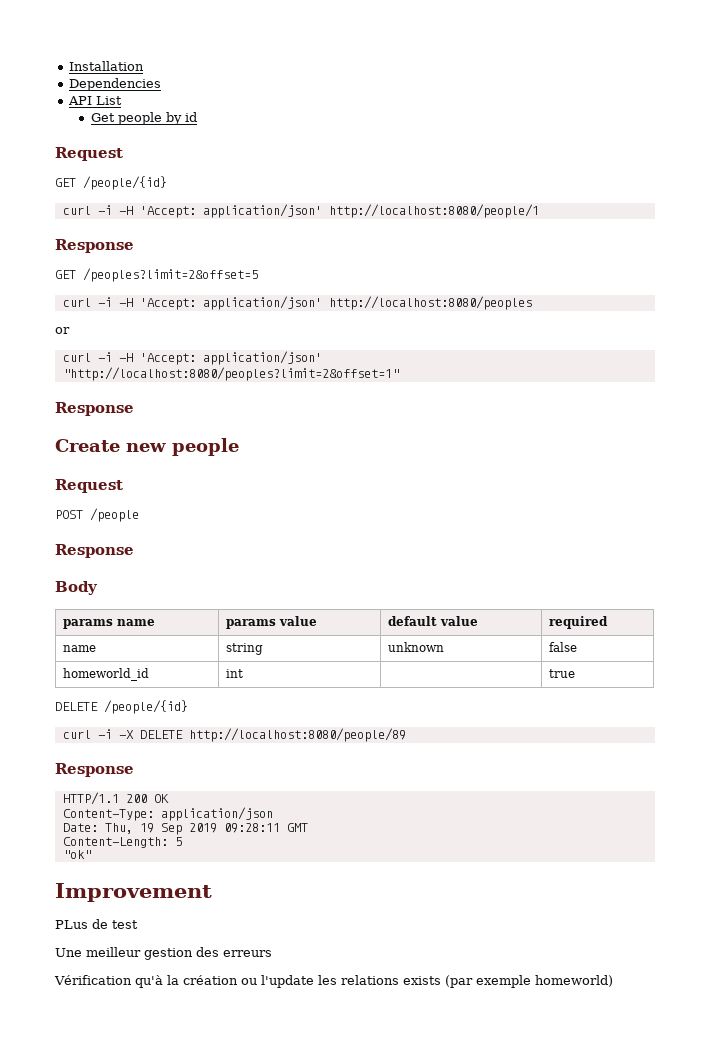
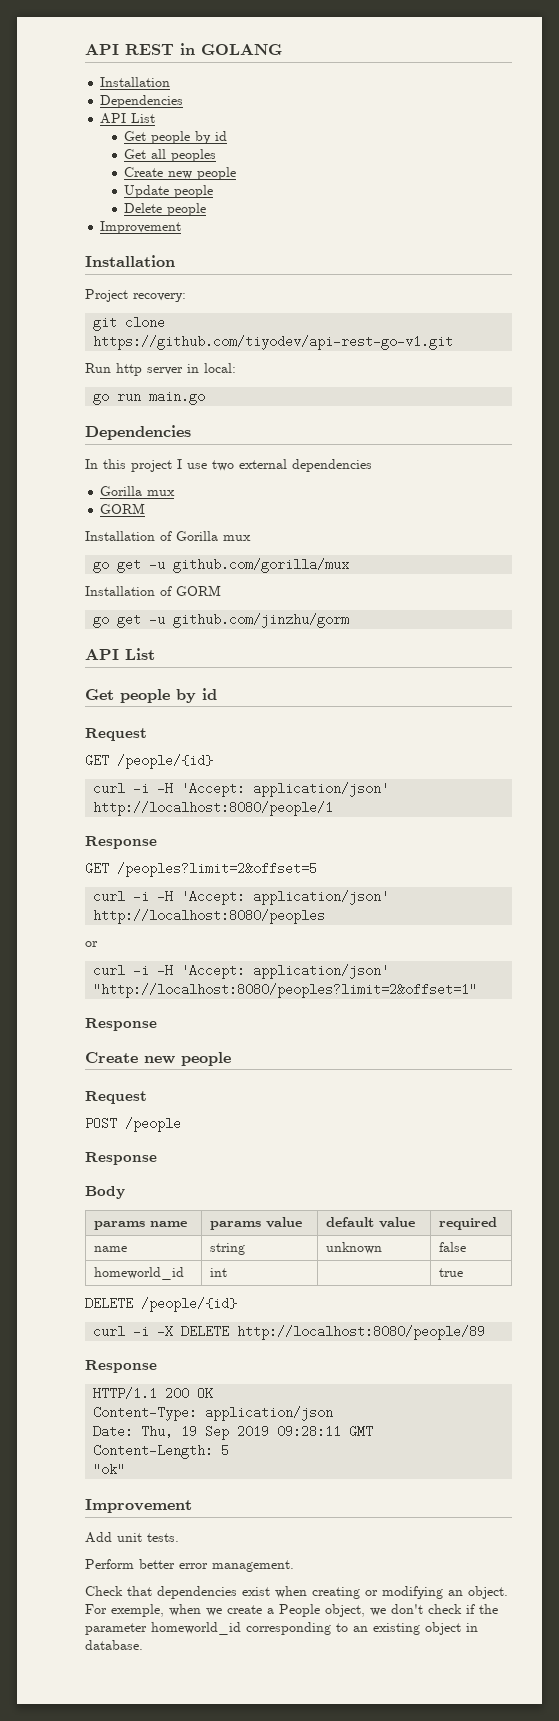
(69, 66) none -> [85,43,282,55] API REST in GOLANG //
(197, 117) none -> [124,149,217,162] [124,167,237,180] [124,185,214,198] [124,203,207,216] [100,221,182,234] [85,255,175,267] [85,289,186,302] [93,316,166,331] [93,335,454,350] [85,363,236,376] [93,390,206,405] [85,425,191,440] [85,459,372,472] [100,486,176,496] [100,503,146,514] [85,531,251,541] [93,558,350,573] [85,585,221,596] [93,613,350,628] [85,648,155,660] [85,688,217,703] // Get all peoples // Create new people // Update people // Delete people // Improvement // Installation // Project recovery: // git clone https://github.com/tiyodev/api-rest-go-v1.git // Run http server in local: // go run main.go // Dependencies // In this project I use two external dependencies // Gorilla mux // GORM // Installation of Gorilla mux // go get -u github.com/gorilla/mux // Installation of GORM // go get -u github.com/jinzhu/gorm // API List // Get people by id
[55,919,138,929] [55,947,272,960] [54,975,613,988] PLus de test // Une meilleur gestion des erreurs // Vérification qu'à la création ou l'update les relations exists (par exemple homeworld) -> [85,1532,179,1543] [85,1559,294,1572] [85,1586,508,1599] [85,1604,498,1617] [85,1622,478,1635] [85,1640,143,1650] Add unit tests. // Perform better error management. // Check that dependencies exist when creating or modifying an object. For exemple, when we create a People object, we don't check if the parameter homeworld_id corresponding to an existing object in database.

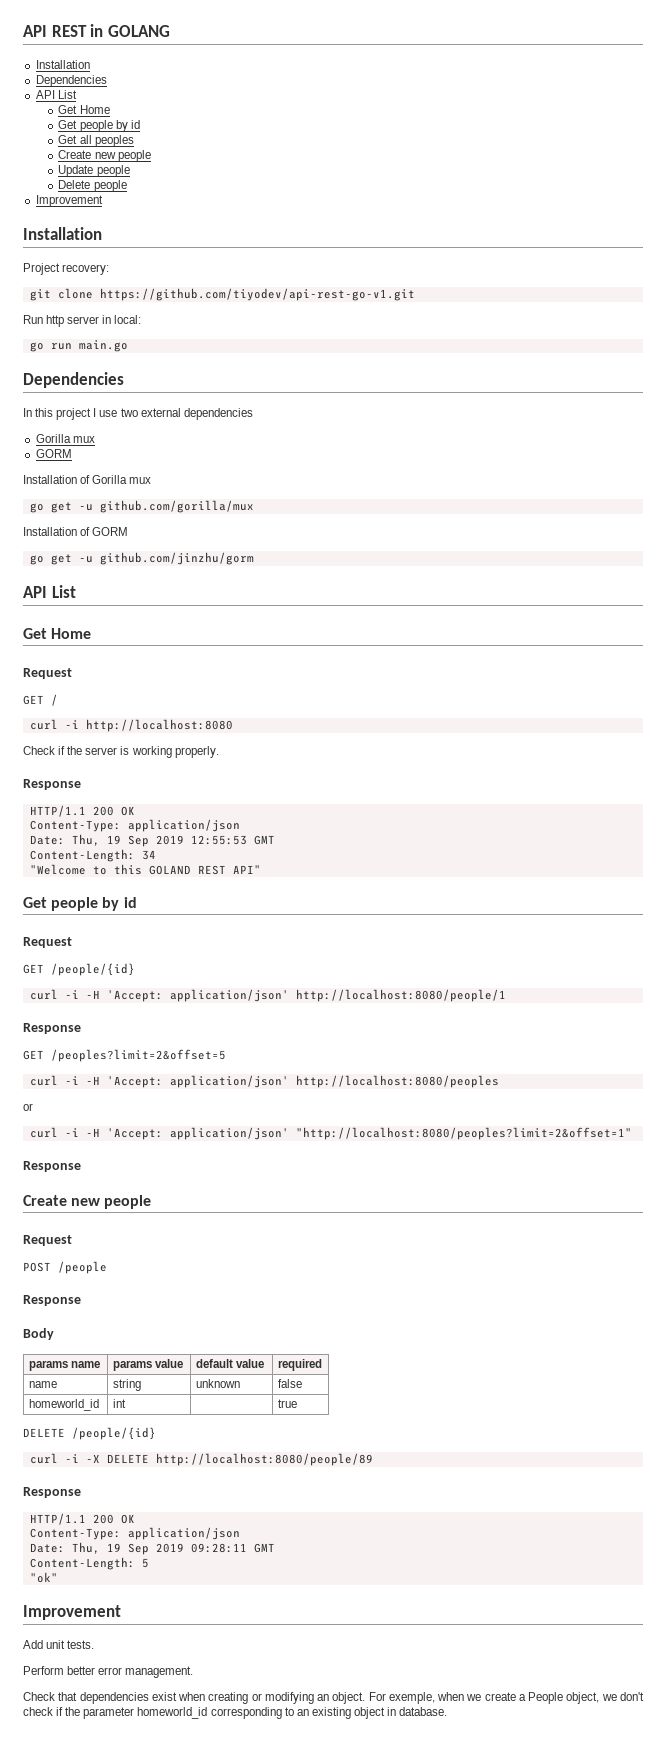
(156, 118) none -> [58,105,110,114] // Get Home
(155, 654) none -> [23,628,92,639] [23,668,72,679] [23,694,58,706] [29,719,233,732] [23,746,219,758] [23,779,81,790] [29,805,135,817] [29,819,240,832] [29,834,275,847] [29,849,156,862] [29,864,261,875] // Get Home // Request // GET / // curl -i http://localhost:8080 // Check if the server is working properly. // Response // HTTP/1.1 200 OK // Content-Type: application/json // Date: Thu, 19 Sep 2019 12:55:53 GMT // Content-Length: 34 // "Welcome to this GOLAND REST API"

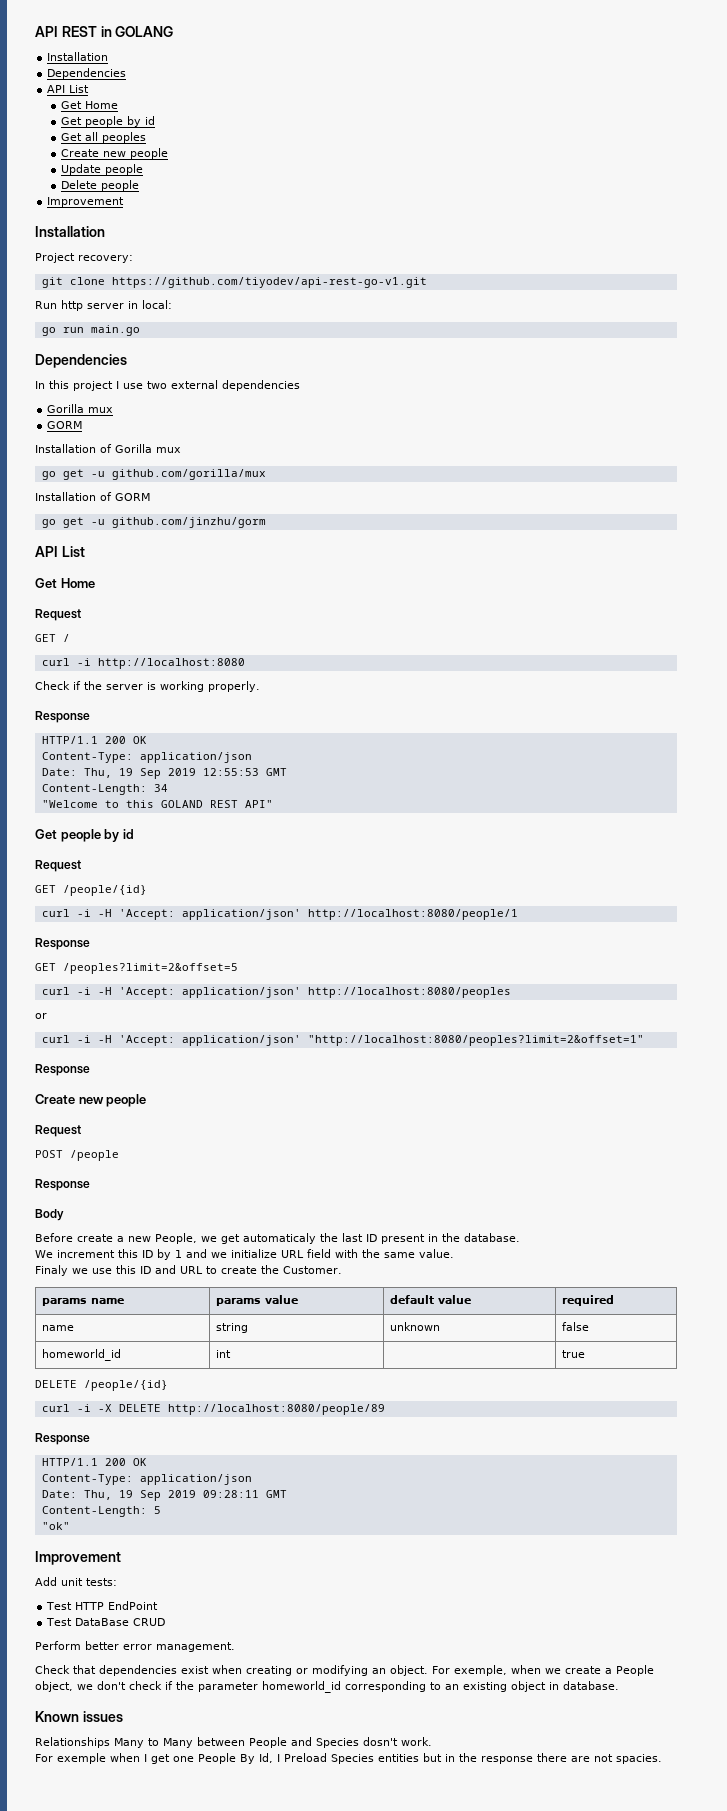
(54, 1334) none -> [35,1233,520,1244] [35,1249,454,1260] [35,1265,342,1276] // Before create a new People, we get automaticaly the last ID present in the database. // We increment this ID by 1 and we initialize URL field with the same value. // Finaly we use this ID and URL to create the Customer.
[67,1640,95,1649] tests. -> [86,1578,117,1586] [46,1601,159,1610] [46,1618,166,1626] tests: // Test HTTP EndPoint // Test DataBase CRUD
(448, 1711) none -> [35,1711,123,1722] [35,1737,432,1748] [35,1753,662,1764] // Known issues // Relationships Many to Many between People and Species dosn't work. // For exemple when I get one People By Id, I Preload Species entities but in the response there are not spacies.

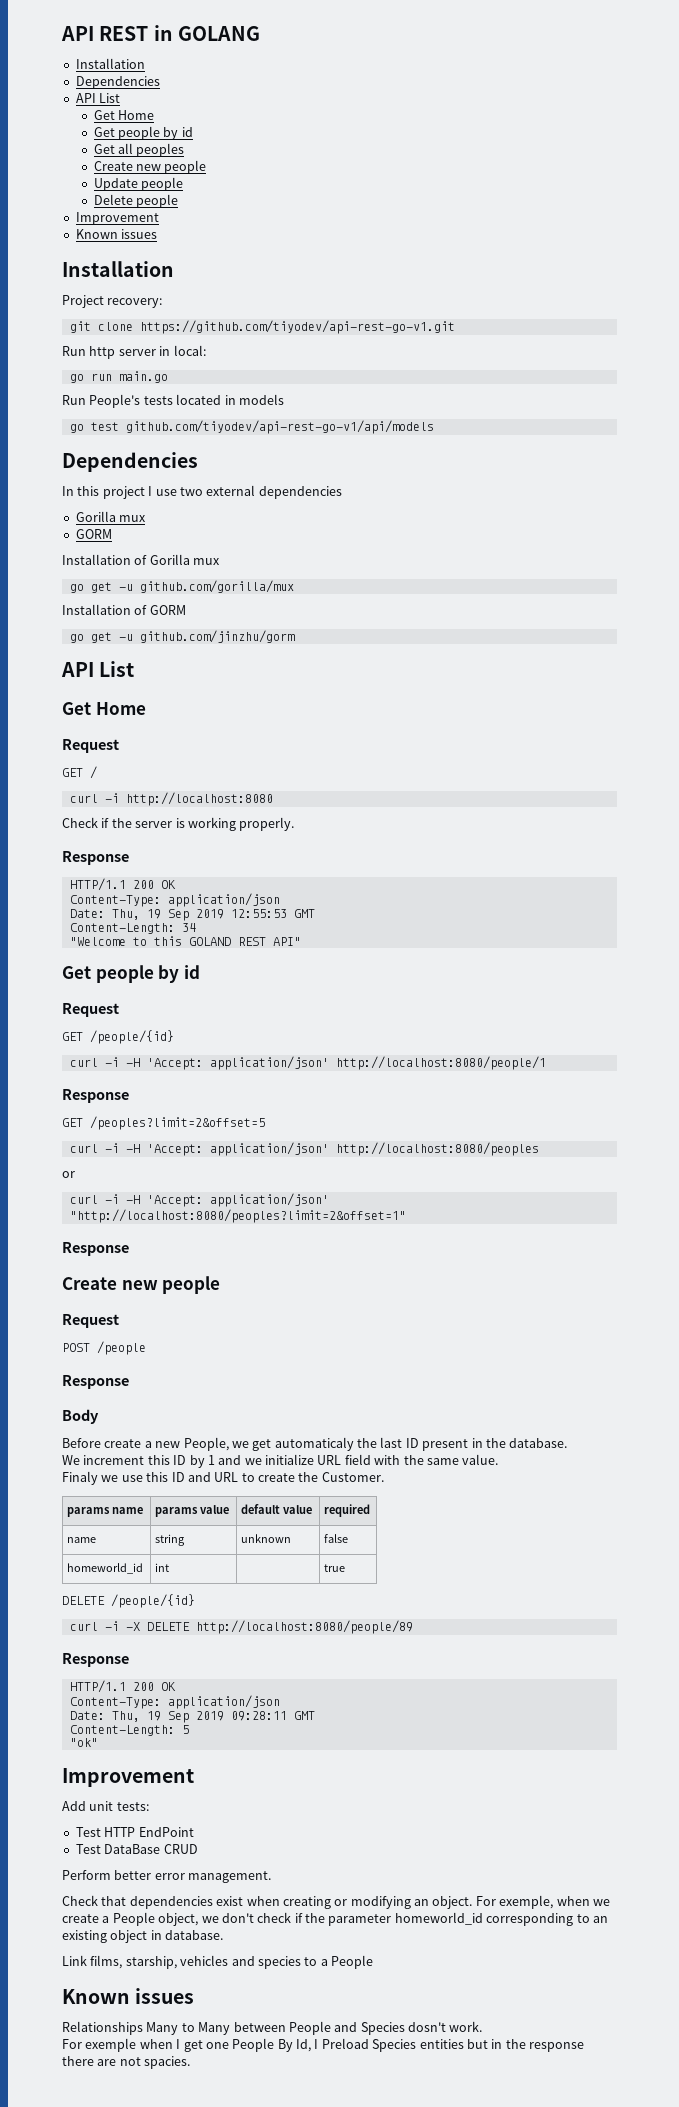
(125, 202) none -> [75,229,158,239] // Known issues
(140, 330) none -> [62,394,284,408] [69,420,434,434] // Run People's tests located in models // go test github.com/tiyodev/api-rest-go-v1/api/models
(619, 1685) none -> [62,1955,373,1969] // Link films, starship, vehicles and species to a People

